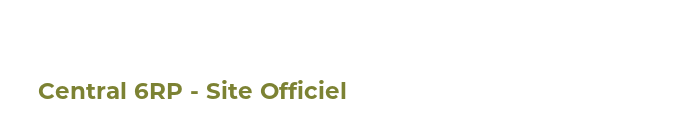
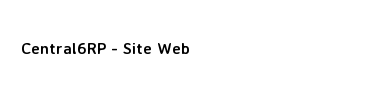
[38,82,183,99] Central 6RP -> [21,43,106,54] Central6RP
[260,80,347,99] Officiel -> [157,43,190,54] Web

